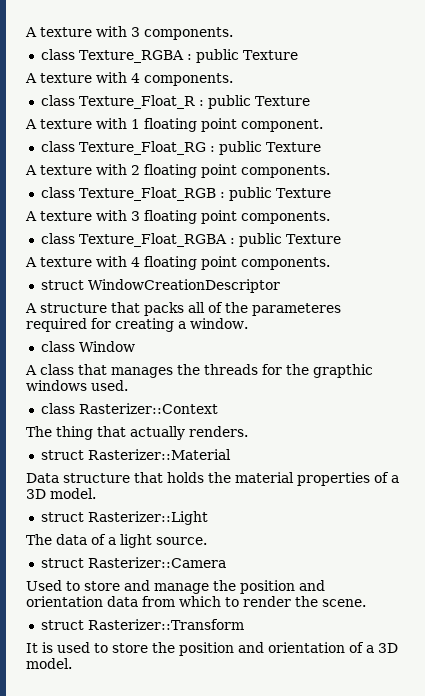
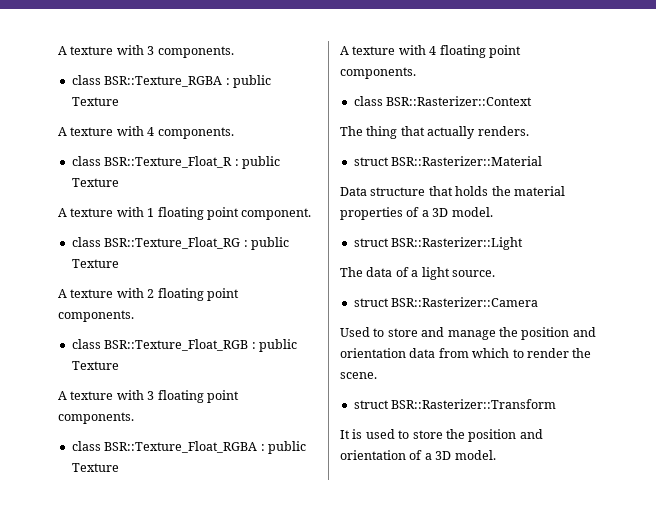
[78,50,184,63] Texture_RGBA -> [104,76,223,87] BSR::Texture_RGBA
[78,95,195,109] Texture_Float_R -> [104,156,233,168] BSR::Texture_Float_R
[78,141,206,155] Texture_Float_RG -> [104,237,241,249] BSR::Texture_Float_RG
[78,187,216,201] Texture_Float_RGB -> [104,339,249,351] BSR::Texture_Float_RGB
[78,233,227,247] Texture_Float_RGBA -> [104,441,258,453] BSR::Texture_Float_RGBA
[40,279,280,293] [25,302,341,316] [26,318,248,332] [40,341,135,352] [25,364,373,378] [26,380,128,391] [40,403,218,414] struct WindowCreationDescriptor // A structure that packs all of the parameteres required for creating a window. // class Window // A class that manages the threads for the grapthic windows used. // class Rasterizer::Context -> [353,96,533,106] class BSR::Rasterizer::Context
[87,449,231,460] Rasterizer::Material -> [391,156,543,166] BSR::Rasterizer::Material
[87,511,208,525] Rasterizer::Light -> [391,237,524,250] BSR::Rasterizer::Light
[87,557,226,568] Rasterizer::Camera -> [391,297,539,307] BSR::Rasterizer::Camera
[87,619,244,630] Rasterizer::Transform -> [391,399,557,409] BSR::Rasterizer::Transform

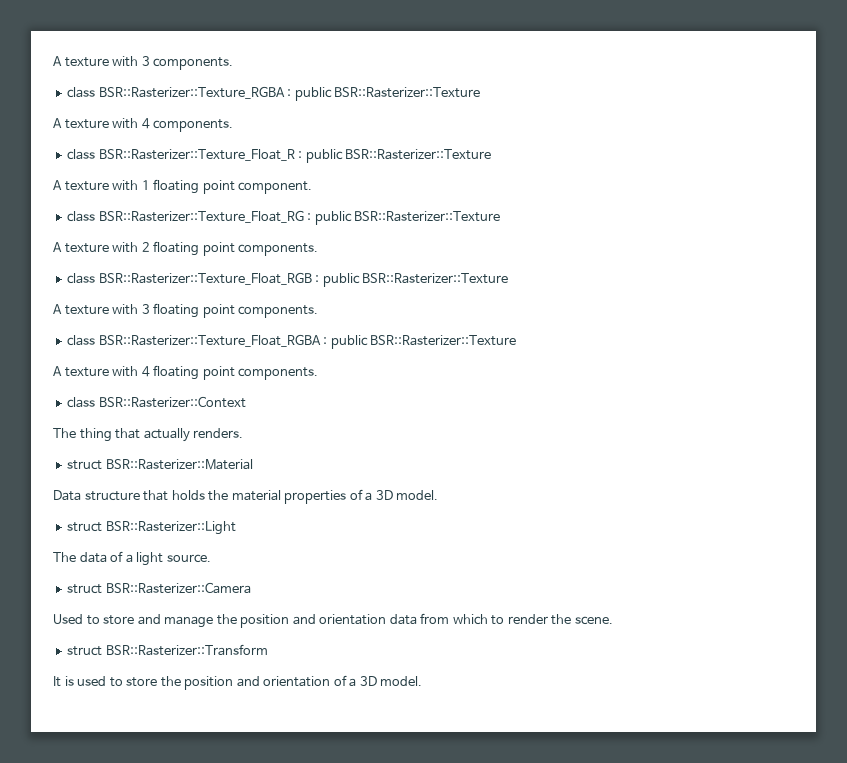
[104,75,271,88] [71,97,119,106] BSR::Texture_RGBA : public Texture -> [98,86,481,101] BSR::Rasterizer::Texture_RGBA : public BSR::Rasterizer::Texture
[104,156,280,169] [71,178,119,187] BSR::Texture_Float_R : public Texture -> [98,149,492,163] BSR::Rasterizer::Texture_Float_R : public BSR::Rasterizer::Texture
[104,237,289,250] [71,259,119,268] BSR::Texture_Float_RG : public Texture -> [98,210,501,225] BSR::Rasterizer::Texture_Float_RG : public BSR::Rasterizer::Texture
[104,339,297,352] [71,361,119,370] BSR::Texture_Float_RGB : public Texture -> [98,272,509,287] BSR::Rasterizer::Texture_Float_RGB : public BSR::Rasterizer::Texture
[104,441,306,454] [71,463,119,472] BSR::Texture_Float_RGBA : public Texture -> [98,334,517,349] BSR::Rasterizer::Texture_Float_RGBA : public BSR::Rasterizer::Texture

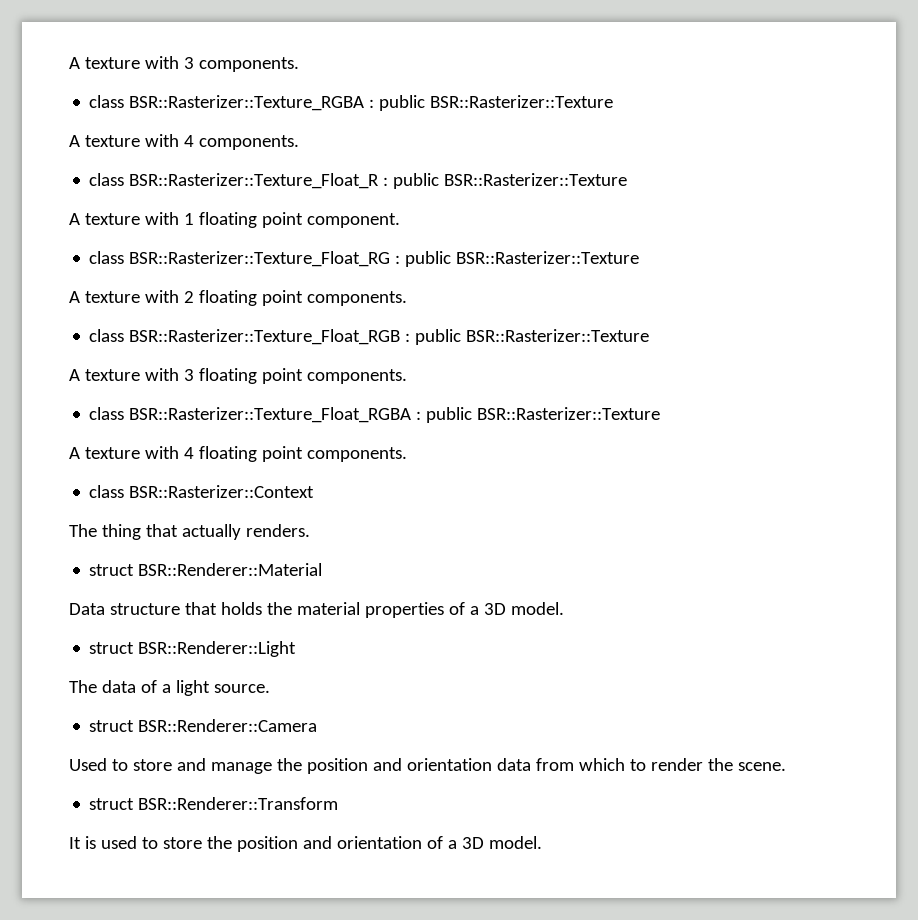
[105,459,253,470] BSR::Rasterizer::Material -> [138,563,323,576] BSR::Renderer::Material
[105,521,236,535] BSR::Rasterizer::Light -> [138,641,297,657] BSR::Renderer::Light
[105,582,251,594] BSR::Rasterizer::Camera -> [138,719,318,732] BSR::Renderer::Camera
[105,644,268,656] BSR::Rasterizer::Transform -> [138,797,339,810] BSR::Renderer::Transform

